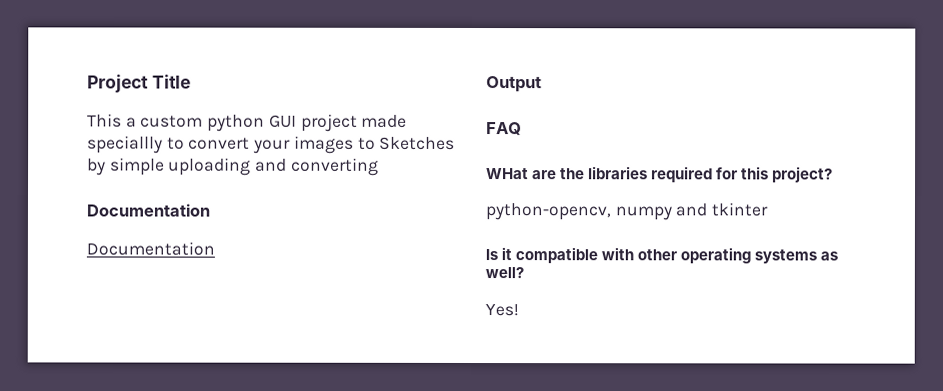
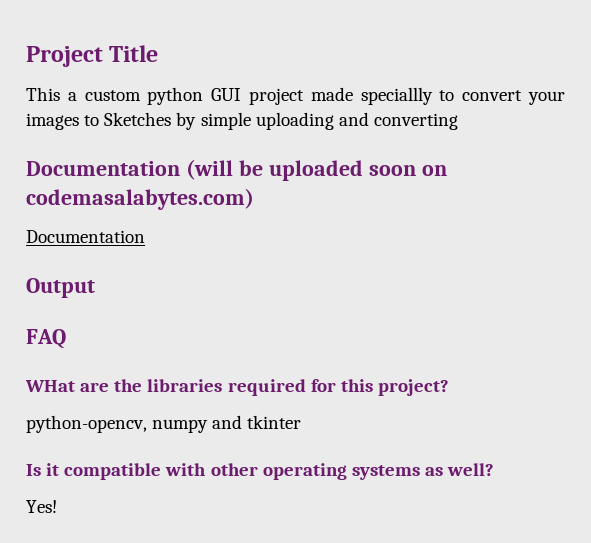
(210, 210) none -> [185,159,447,181] [26,188,254,210] (will be uploaded soon on codemasalabytes.com)

